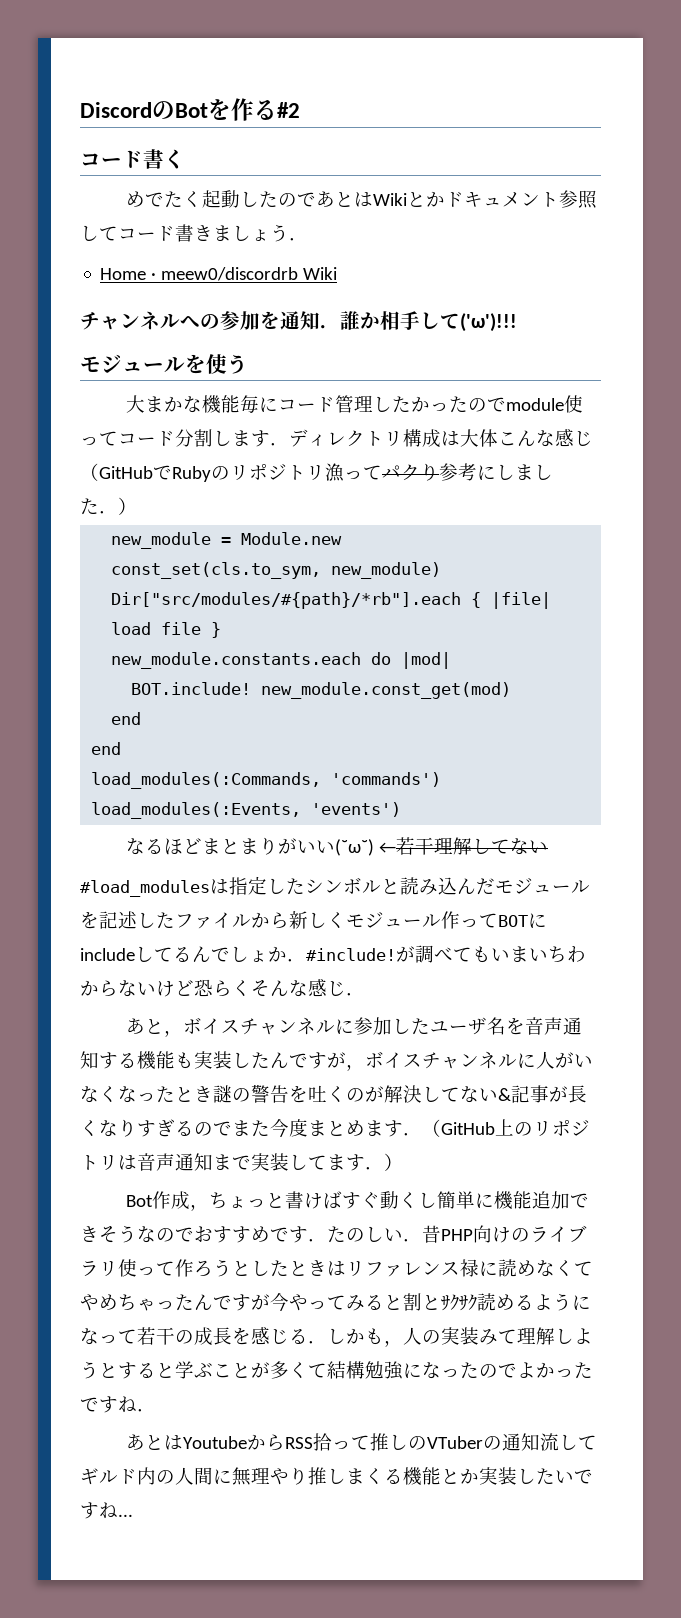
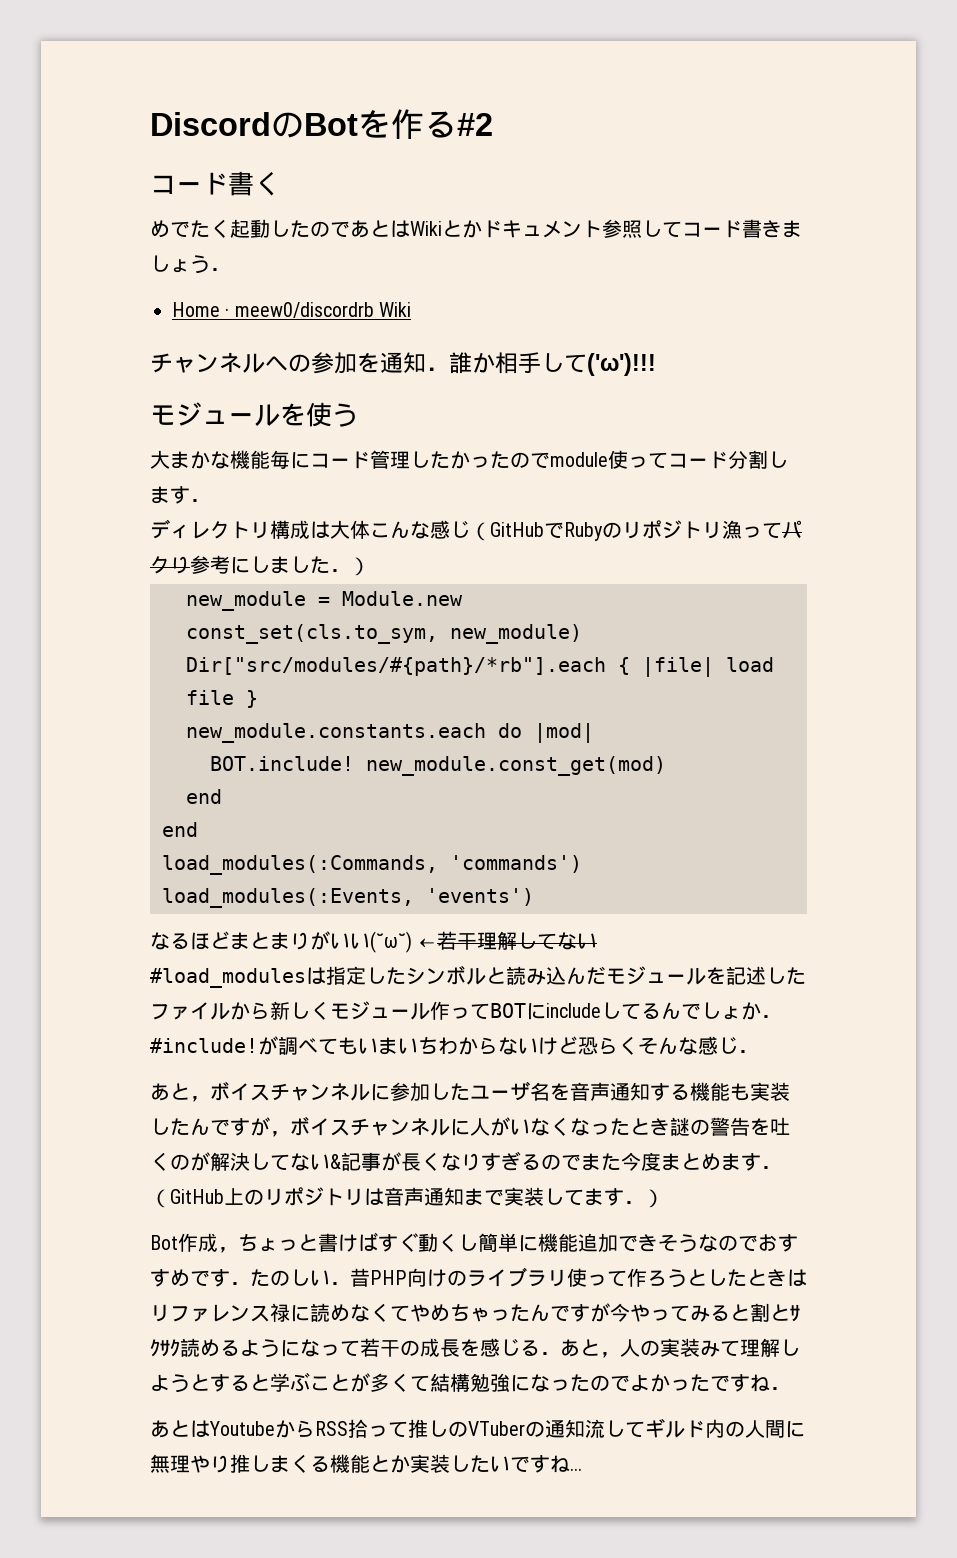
(289, 444) none -> (210, 500) //
[327,1328,384,1345] しかも -> [560,1339,600,1357] あと

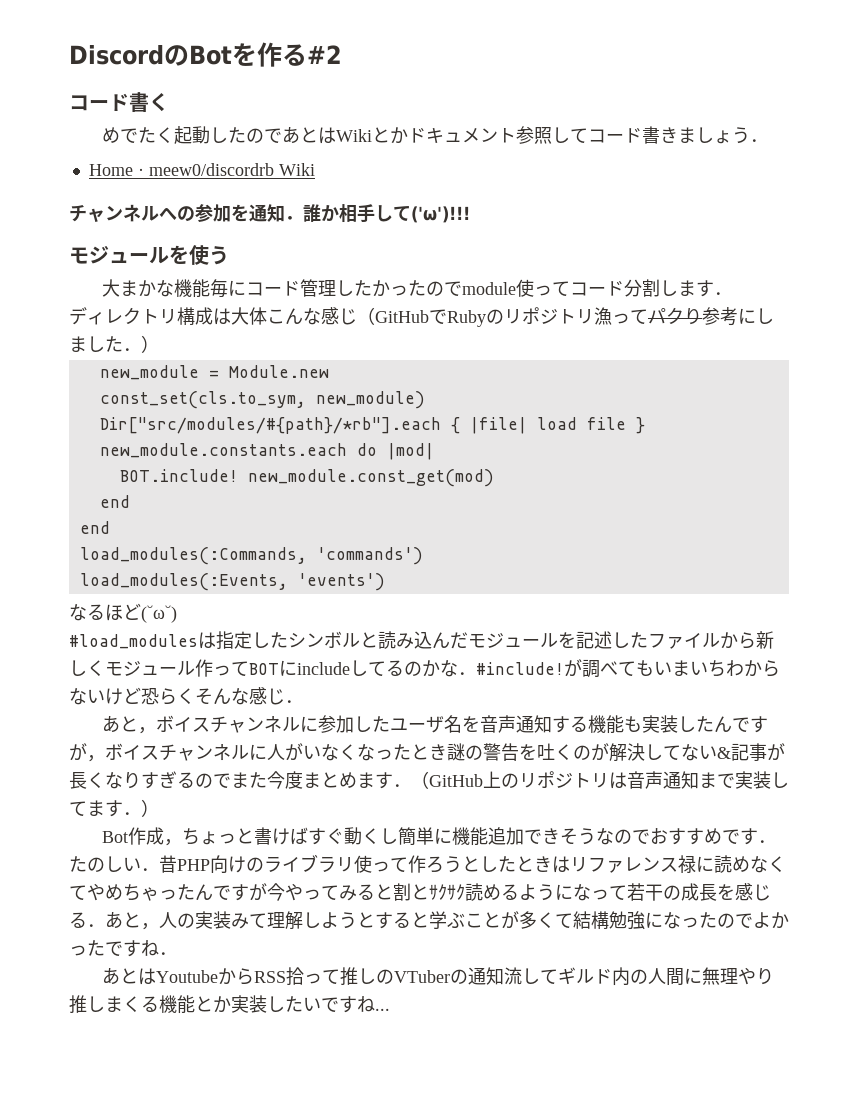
[230,931,598,953] まとまりがいい(˘ω˘) ←若干理解してない -> [141,605,177,623] (˘ω˘)
[661,1002,761,1020] んでしょか -> [404,660,458,677] のかな

